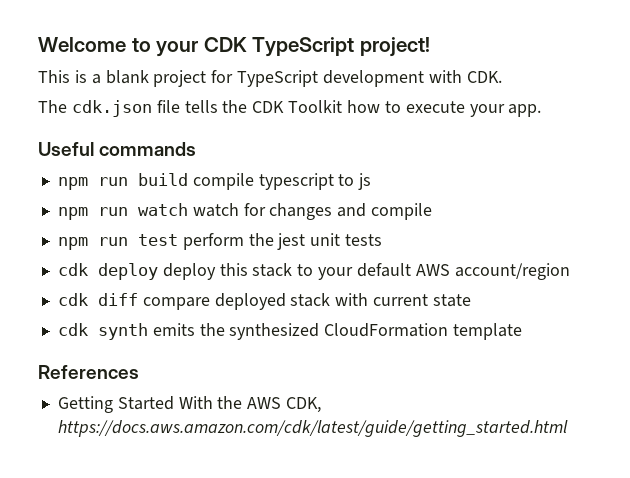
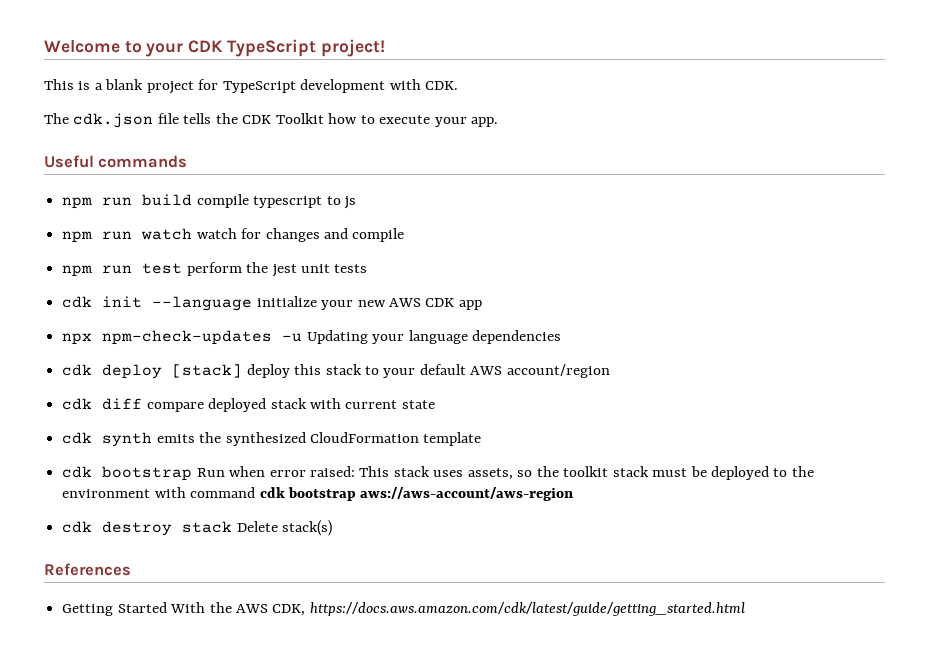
(383, 240) none -> [62,296,482,311] [62,330,561,345] // cdk init --language initialize your new AWS CDK app // npx npm-check-updates -u Updating your language dependencies
(158, 271) none -> [172,364,243,378] [stack]
(523, 331) none -> [62,466,814,481] [62,487,574,501] [62,520,333,536] // cdk bootstrap Run when error raised: This stack uses assets, so the toolkit stack must be deployed to the environment with command cdk bootstrap aws://aws-account/aws-region // cdk destroy stack Delete stack(s)

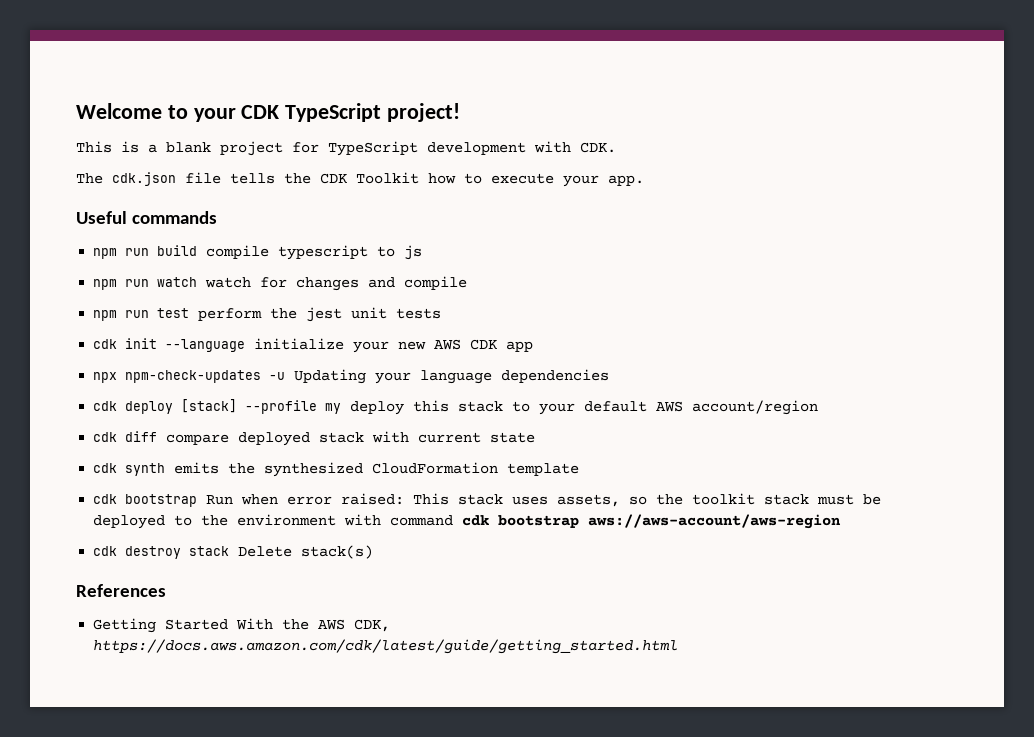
(243, 371) none -> [245,400,342,414] --profile my

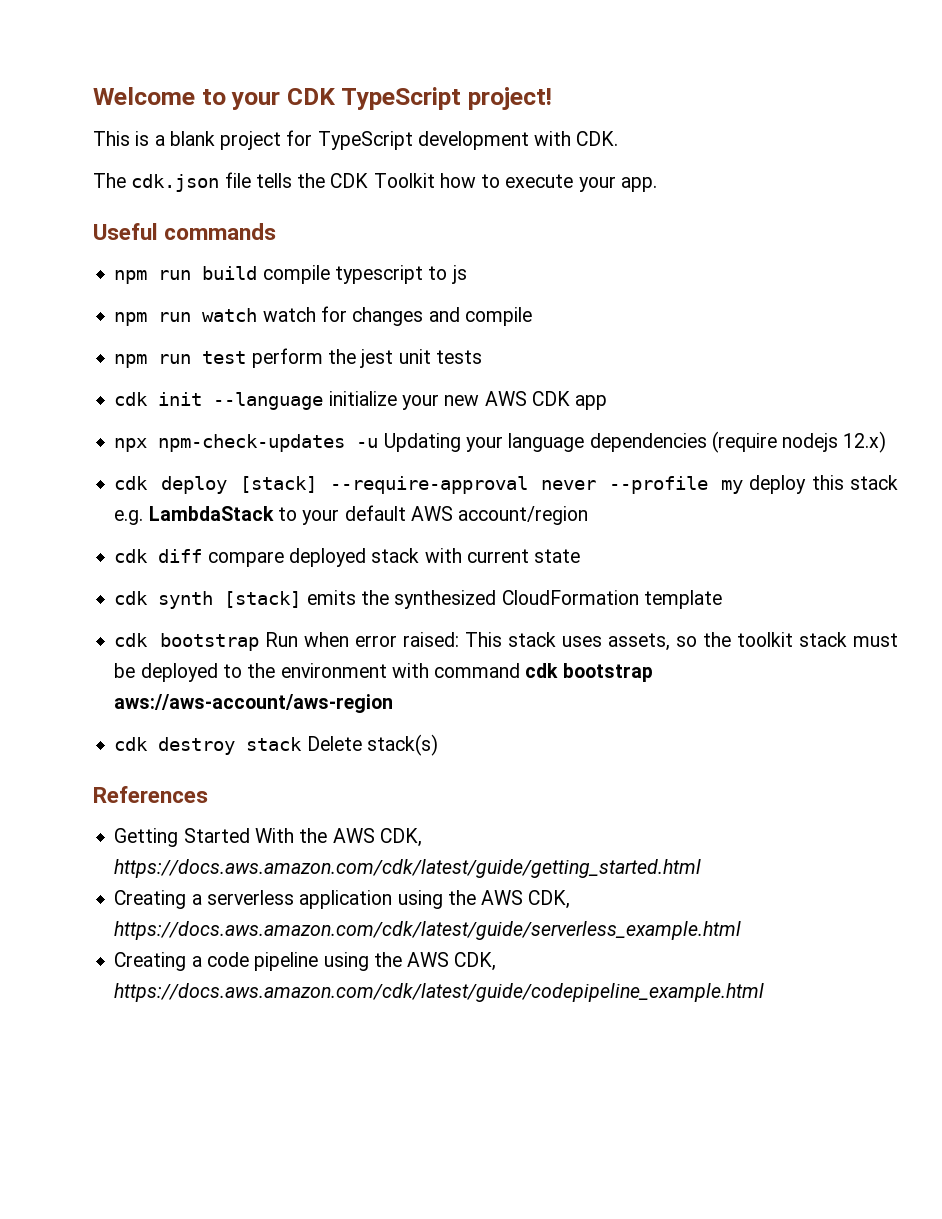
(610, 376) none -> [711,431,887,453] (require nodejs 12.x)
(238, 406) none -> [329,476,596,494] --require-approval never
(504, 406) none -> [114,506,274,525] e.g. LambdaStack
(166, 469) none -> [224,591,302,608] [stack]
(679, 646) none -> [114,890,571,909] [114,921,742,940] [114,952,497,971] [114,983,765,1002] // Creating a serverless application using the AWS CDK, https://docs.aws.amazon.com/cdk/latest/guide/serverless_example.html // Creating a code pipeline using the AWS CDK, https://docs.aws.amazon.com/cdk/latest/guide/codepipeline_example.html

